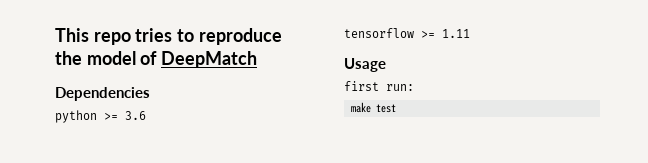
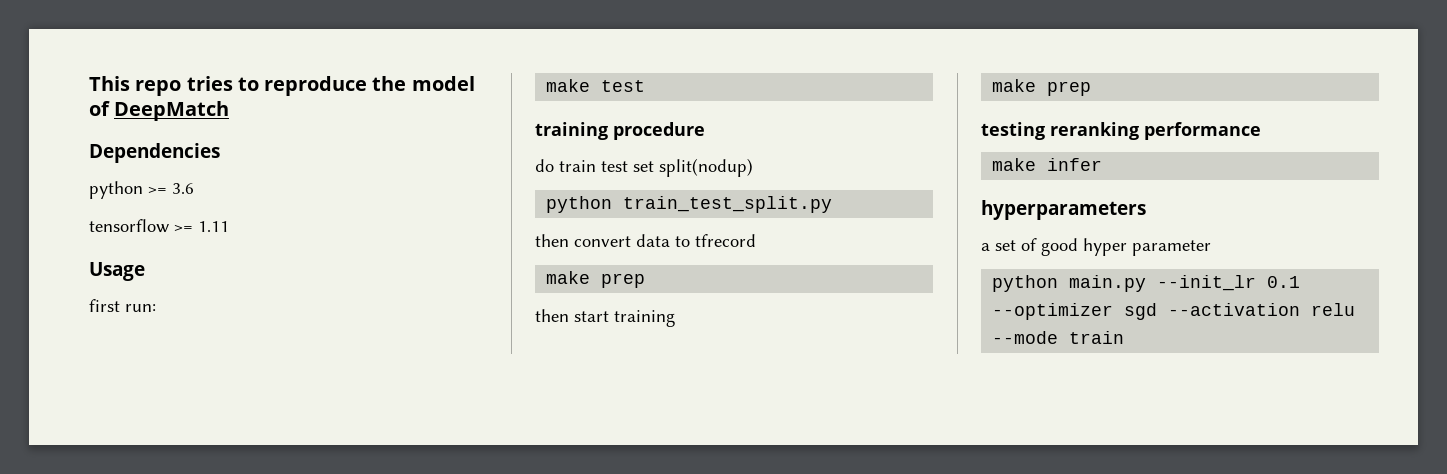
(396, 108) none -> [535,122,705,140] [535,158,753,177] [546,196,833,213] [535,234,756,247] [546,271,646,288] [535,309,675,327] [992,79,1092,96] [981,122,1261,140] [992,158,1103,171] [981,200,1146,220] [981,238,1211,256] [992,275,1301,292] [992,303,1356,320] [992,331,1125,344] // training procedure // do train test set split(nodup) // python train_test_split.py // then convert data to tfrecord // make prep // then start training // make prep // testing reranking performance // make infer // hyperparameters // a set of good hyper parameter // python main.py --init_lr 0.1 --optimizer sgd --activation relu --mode train

